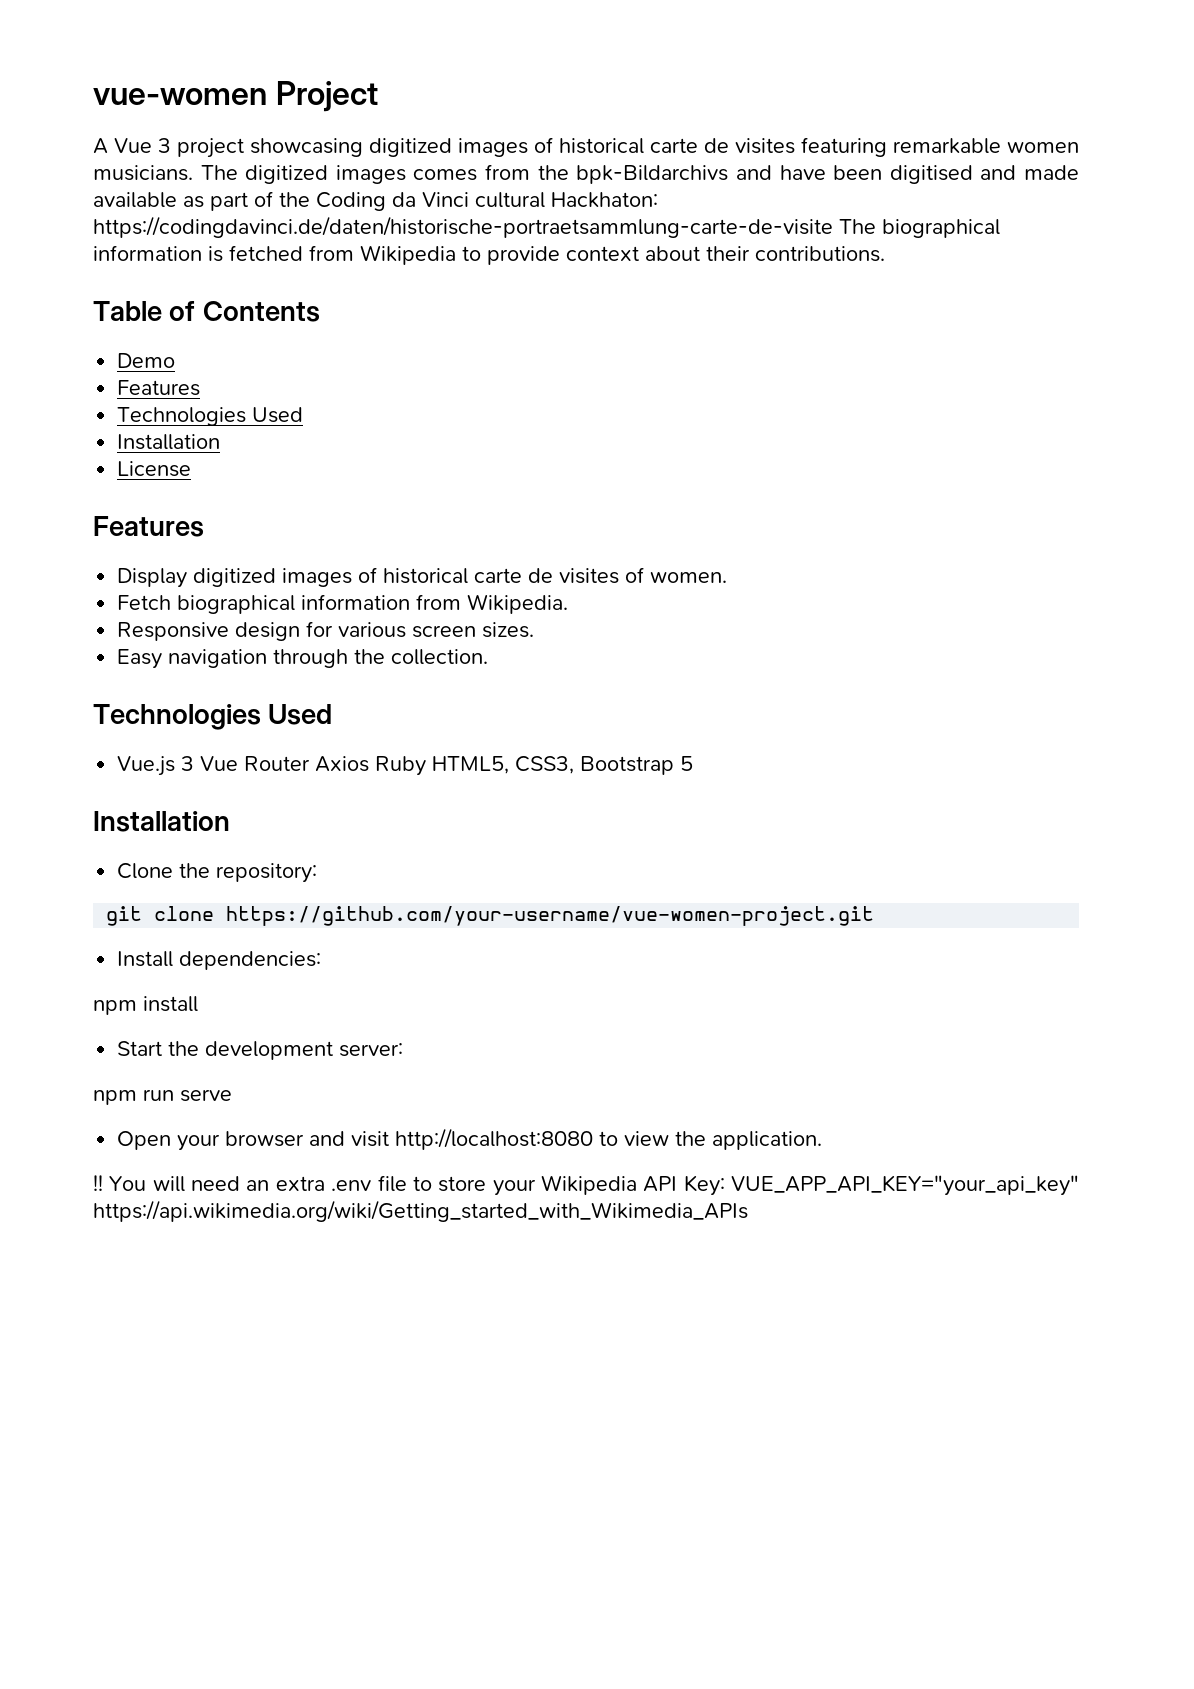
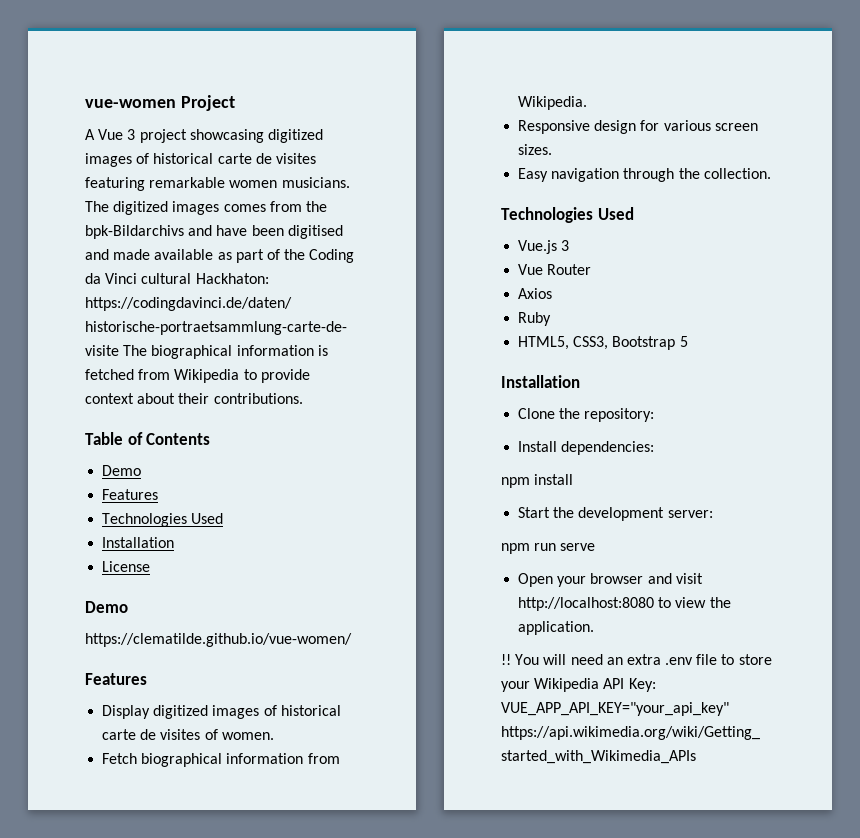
(192, 469) none -> [85,601,128,613] [85,633,352,647] // Demo // https://clematilde.github.io/vue-women/
(195, 763) none -> (570, 245) //
(311, 763) none -> (592, 269) //
(370, 764) none -> (553, 293) //
(427, 766) none -> (552, 319) //
[106,906,875,926] // git clone https://github.com/your-username/vue-women-project.git -> (655, 415) none

